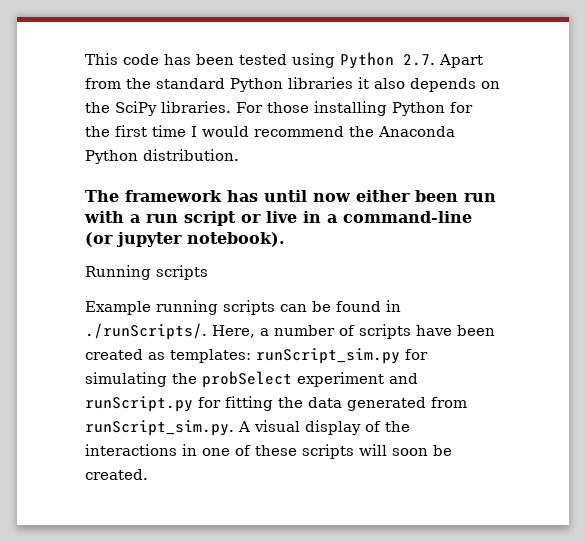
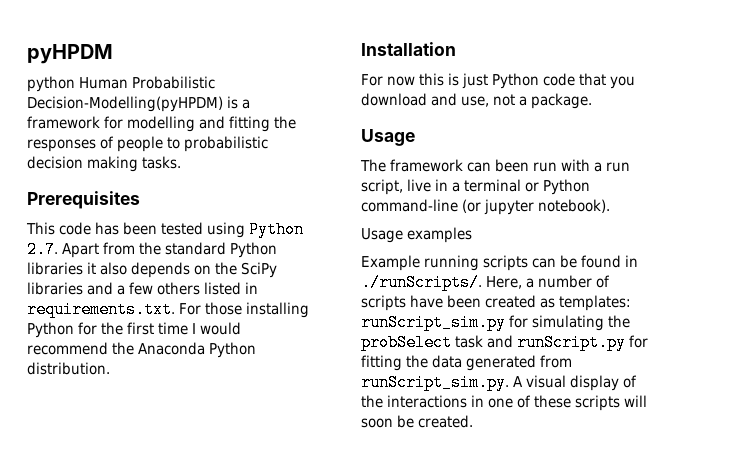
(85, 59) none -> [27,44,113,64] [27,76,216,92] [27,96,251,112] [27,116,297,132] [27,136,269,152] [27,156,182,172] [27,191,140,209] pyHPDM // python Human Probabilistic Decision-Modelling(pyHPDM) is a framework for modelling and fitting the responses of people to probabilistic decision making tasks. // Prerequisites //
[161,101,231,113] libraries. -> [27,282,259,295] [27,301,175,318] libraries and a few others listed in requirements.txt.
[85,190,410,202] The framework has until now either -> [361,42,456,56] [361,73,636,89] [361,93,593,109] [361,129,415,146] [360,159,492,172] Installation // For now this is just Python code that you download and use, not a package. // Usage // The framework can
[184,211,261,226] script or -> [361,179,403,195] script,
(337, 218) none -> [464,179,591,195] terminal or Python
[85,265,208,280] Running scripts -> [361,227,473,243] Usage examples
[297,372,384,387] experiment -> [455,335,484,348] task

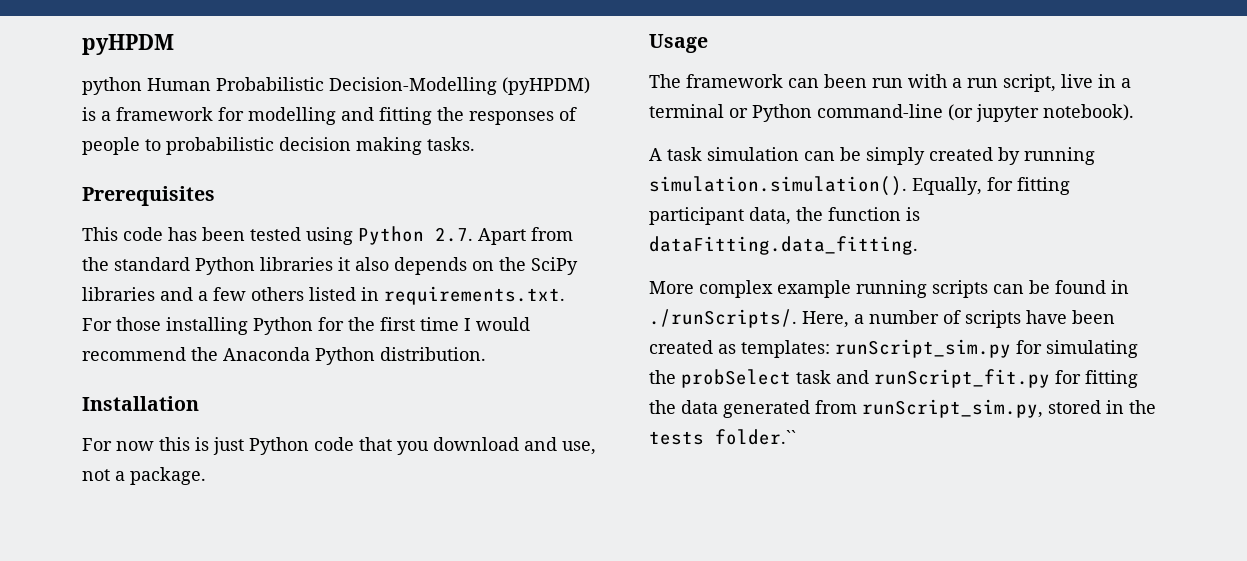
[27,96,223,112] Decision-Modelling(pyHPDM) -> [329,77,590,95] Decision-Modelling (pyHPDM)
[361,227,473,243] [361,255,420,271] Usage examples // Example -> [649,147,1095,165] [649,176,1070,196] [649,207,920,225] [649,236,918,255] [649,280,851,298] A task simulation can be simply created by running simulation.simulation(). Equally, for fitting participant data, the function is dataFitting.data_fitting. // More complex example
[517,334,627,351] runScript.py -> [874,369,1050,388] runScript_fit.py
[361,374,638,391] [361,395,648,411] [361,415,474,428] runScript_sim.py. A visual display of the interactions in one of these scripts will soon be created. -> [862,399,1156,418] [649,429,796,445] runScript_sim.py, stored in the tests folder.``

